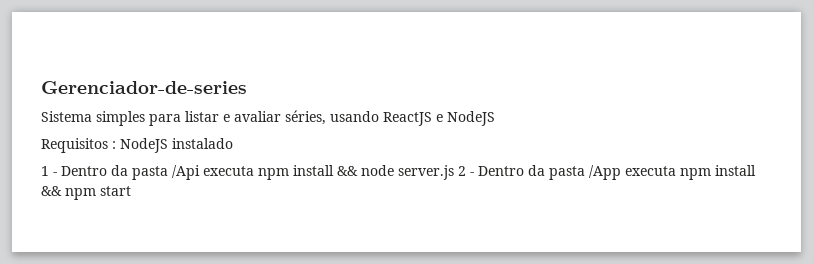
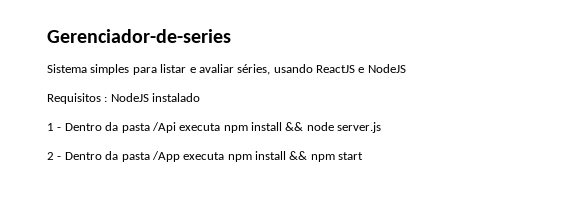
(454, 172) none -> (382, 127) //

